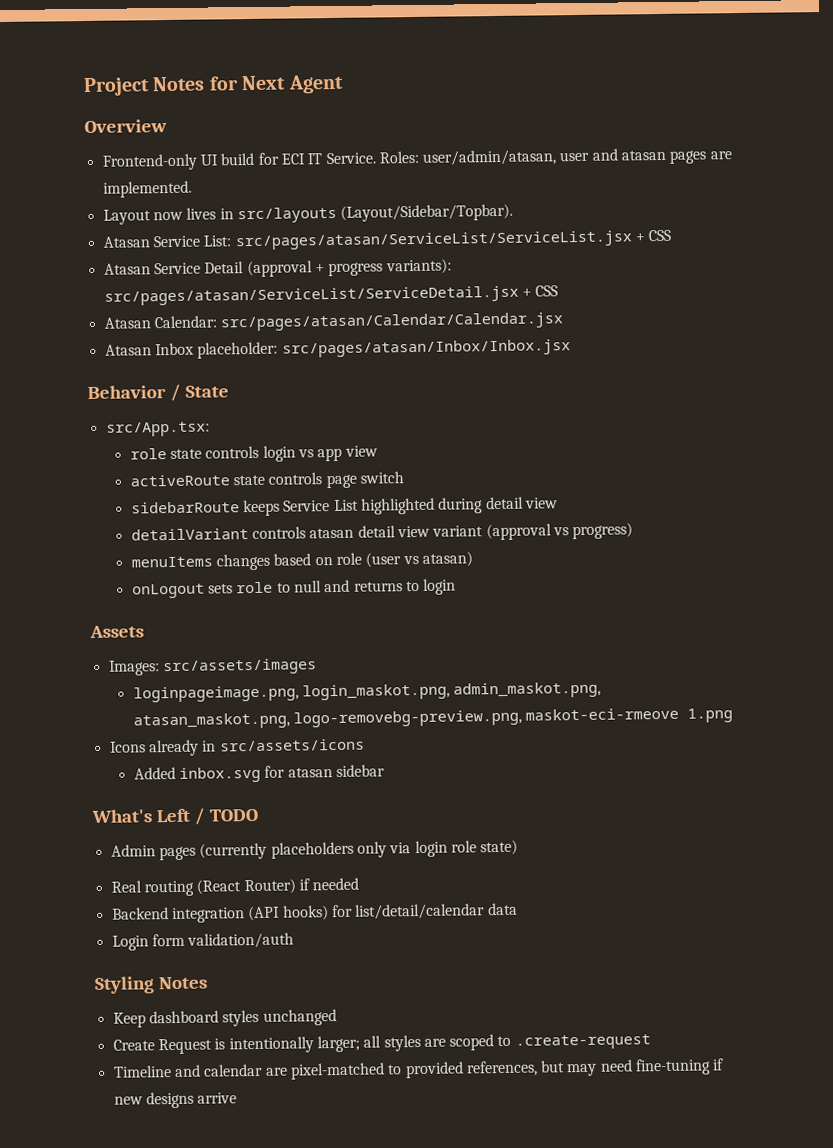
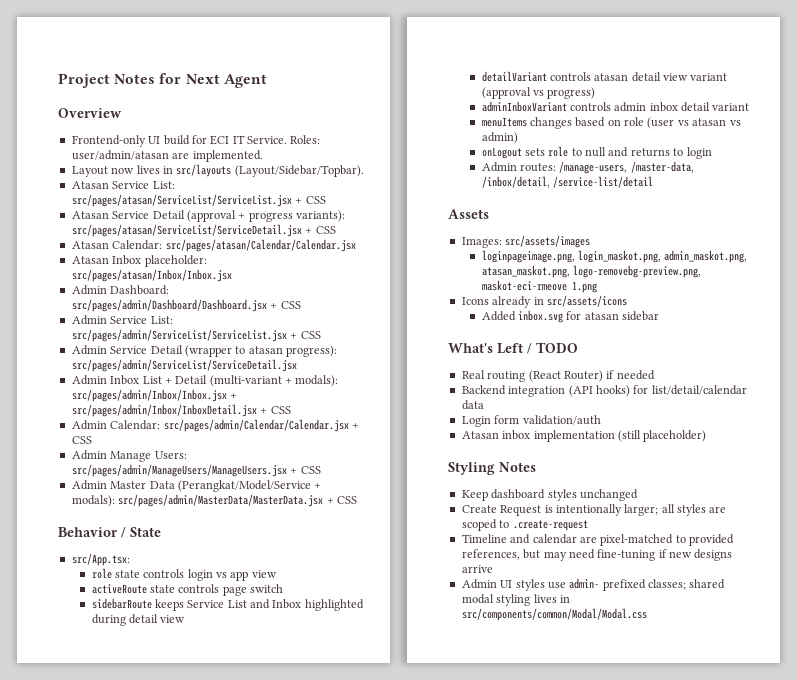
[422,148,708,166] user/admin/atasan, user and atasan pages -> [71,150,169,160] user/admin/atasan
(571, 348) none -> [71,285,170,295] [71,299,301,312] [71,315,173,325] [71,329,321,342] [71,345,337,357] [71,359,297,372] [71,375,339,387] [71,389,238,402] [71,404,291,417] [71,419,359,432] [71,436,92,444] [71,450,187,462] [71,464,321,477] [71,480,322,492] [71,494,357,507] // Admin Dashboard: src/pages/admin/Dashboard/Dashboard.jsx + CSS // Admin Service List: src/pages/admin/ServiceList/ServiceList.jsx + CSS // Admin Service Detail (wrapper to atasan progress): src/pages/admin/ServiceList/ServiceDetail.jsx // Admin Inbox List + Detail (multi-variant + modals): src/pages/admin/Inbox/Inbox.jsx + src/pages/admin/Inbox/InboxDetail.jsx + CSS // Admin Calendar: src/pages/admin/Calendar/Calendar.jsx + CSS // Admin Manage Users: src/pages/admin/ManageUsers/ManageUsers.jsx + CSS // Admin Master Data (Perangkat/Model/Service + modals): src/pages/admin/MasterData/MasterData.jsx + CSS
(359, 505) none -> [250,599,302,609] and Inbox
(634, 531) none -> [481,101,750,112] // adminInboxVariant controls admin inbox detail variant
[421,551,473,567] atasan) -> [692,118,741,126] [481,132,518,144] atasan vs admin)
(457, 586) none -> [481,161,694,174] [481,176,653,188] // Admin routes: /manage-users, /master-data, /inbox/detail, /service-list/detail
[110,839,519,861] // Admin pages (currently placeholders only via login role state) -> (578, 347) none
(295, 940) none -> [461,430,707,442] // Atasan inbox implementation (still placeholder)
(238, 1098) none -> [461,578,726,591] [461,594,570,606] [461,608,647,621] // Admin UI styles use admin- prefixed classes; shared modal styling lives in src/components/common/Modal/Modal.css

